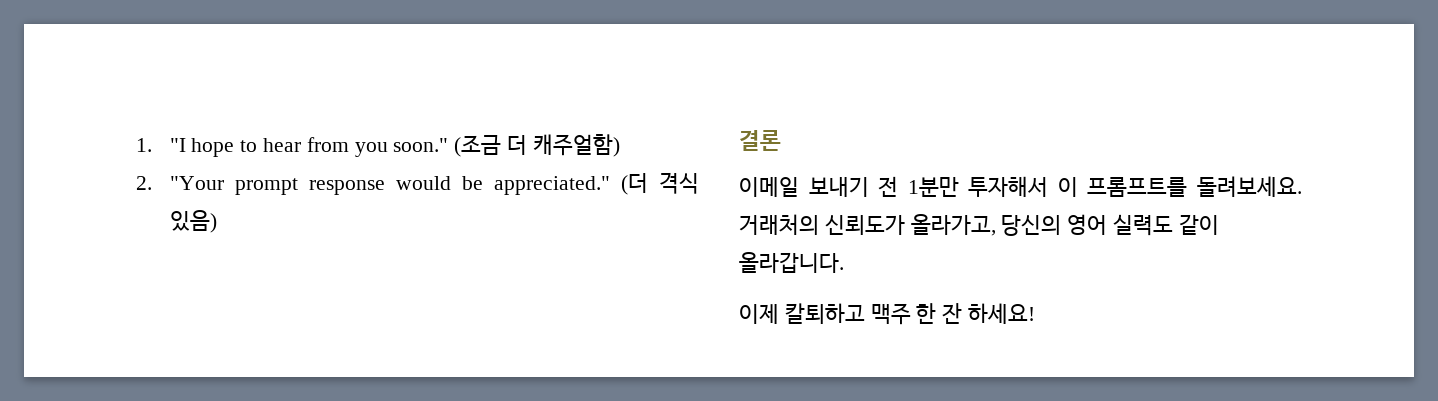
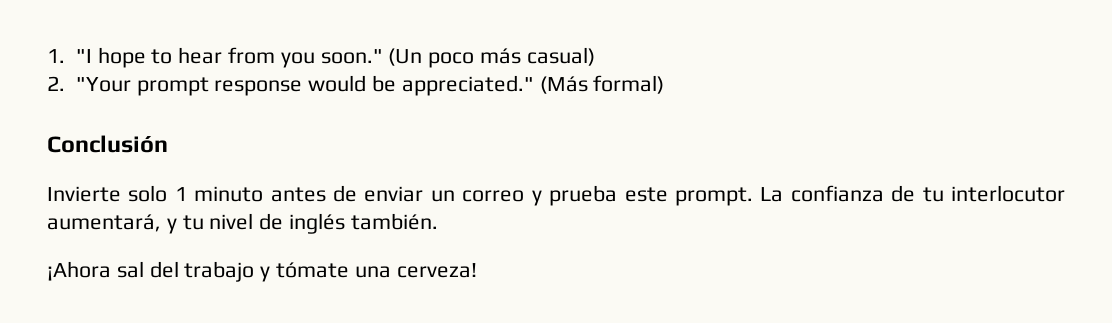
[454,134,620,157] (조금 더 캐주얼함) -> [388,47,595,68] (Un poco más casual)
[620,172,699,195] [169,210,217,233] [739,130,781,151] [739,176,1302,197] [739,214,1219,236] [739,252,844,273] [739,303,1036,325] (더 격식 있음) // 결론 // 이메일 보내기 전 1분만 투자해서 이 프롬프트를 돌려보세요. 거래처의 신뢰도가 올라가고, 당신의 영어 실력도 같이 올라갑니다. // 이제 칼퇴하고 맥주 한 잔 하세요! -> [539,75,665,94] [47,135,168,153] [47,185,1065,206] [47,213,438,234] [47,261,477,282] (Más formal) // Conclusión // Invierte solo 1 minuto antes de enviar un correo y prueba este prompt. La confianza de tu interlocutor aumentará, y tu nivel de inglés también. // ¡Ahora sal del trabajo y tómate una cerveza!

